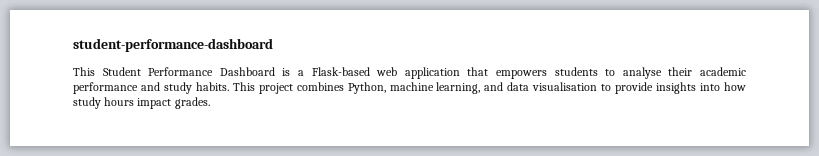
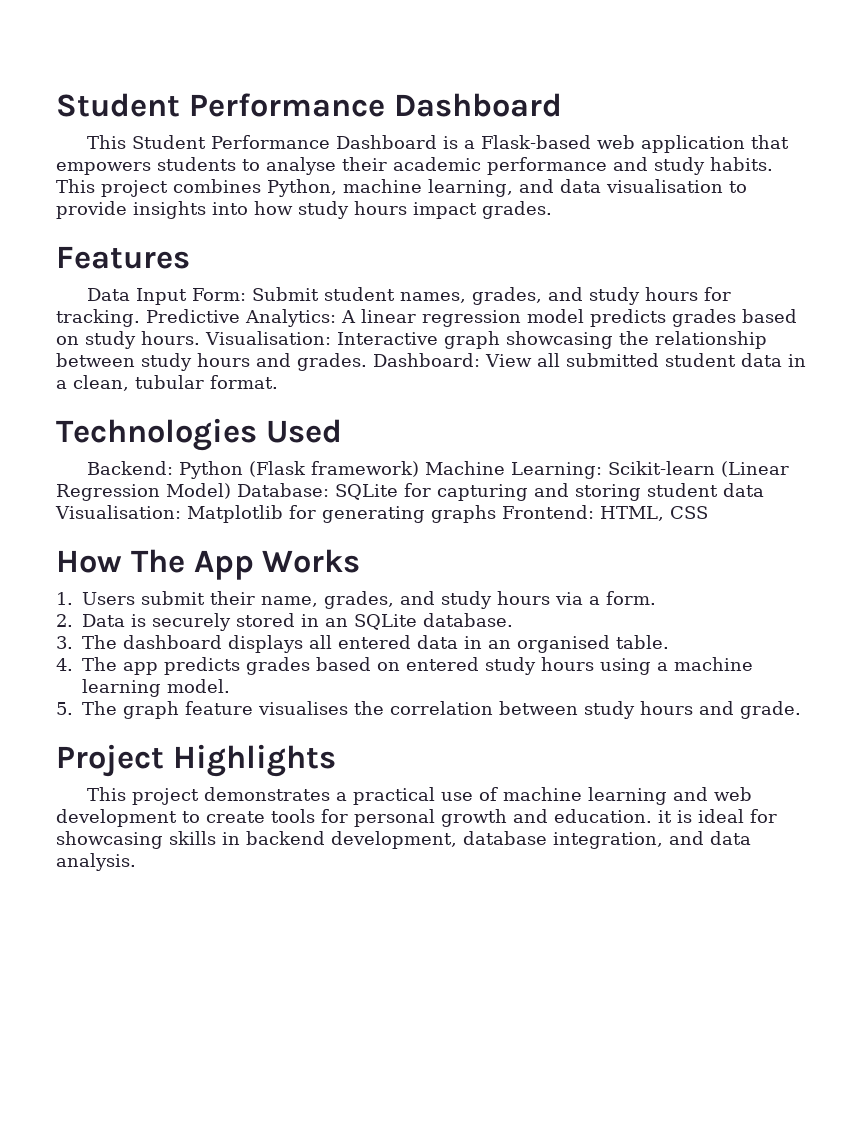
[73,38,273,52] student-performance-dashboard -> [56,93,562,117] Student Performance Dashboard
(210, 103) none -> [56,246,190,269] [86,287,732,305] [56,309,797,327] [56,331,767,349] [56,353,806,371] [56,375,278,391] [56,418,342,451] [86,461,789,479] [56,483,764,501] [55,505,708,523] [56,549,361,580] [56,591,656,609] [56,613,513,631] [56,635,669,653] [56,657,753,675] [82,679,230,697] [56,701,801,719] [56,744,336,777] [86,787,752,805] [56,809,777,827] [56,831,751,849] [56,853,136,871] // Features // Data Input Form: Submit student names, grades, and study hours for tracking. Predictive Analytics: A linear regression model predicts grades based on study hours. Visualisation: Interactive graph showcasing the relationship between study hours and grades. Dashboard: View all submitted student data in a clean, tubular format. // Technologies Used // Backend: Python (Flask framework) Machine Learning: Scikit-learn (Linear Regression Model) Database: SQLite for capturing and storing student data Visualisation: Matplotlib for generating graphs Frontend: HTML, CSS // How The App Works // 1. Users submit their name, grades, and study hours via a form. // 2. Data is securely stored in an SQLite database. // 3. The dashboard displays all entered data in an organised table. // 4. The app predicts grades based on entered study hours using a machine learning model. // 5. The graph feature visualises the correlation between study hours and grade. // Project Highlights // This project demonstrates a practical use of machine learning and web development to create tools for personal growth and education. it is ideal for showcasing skills in backend development, database integration, and data analysis.

